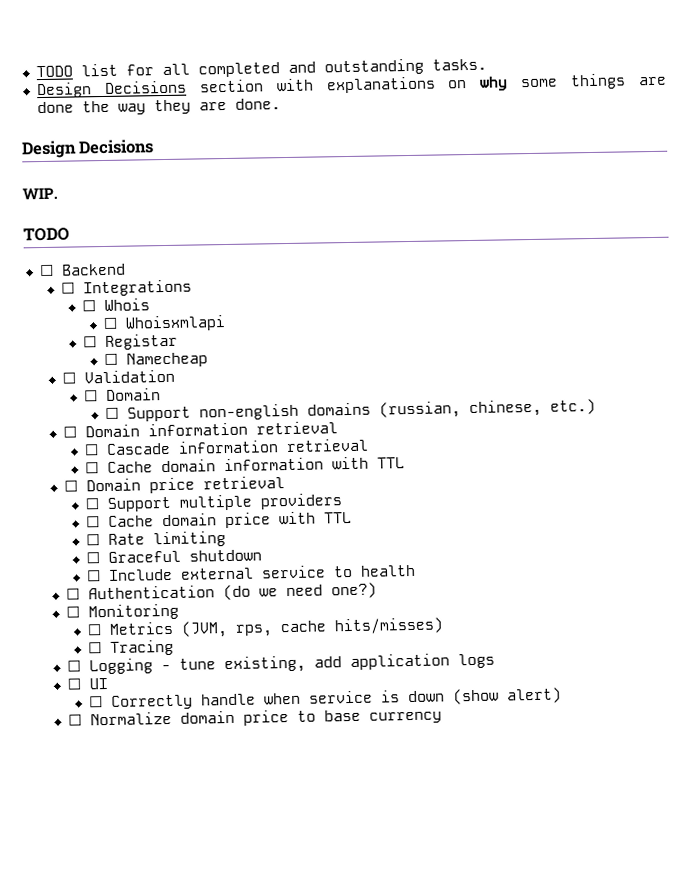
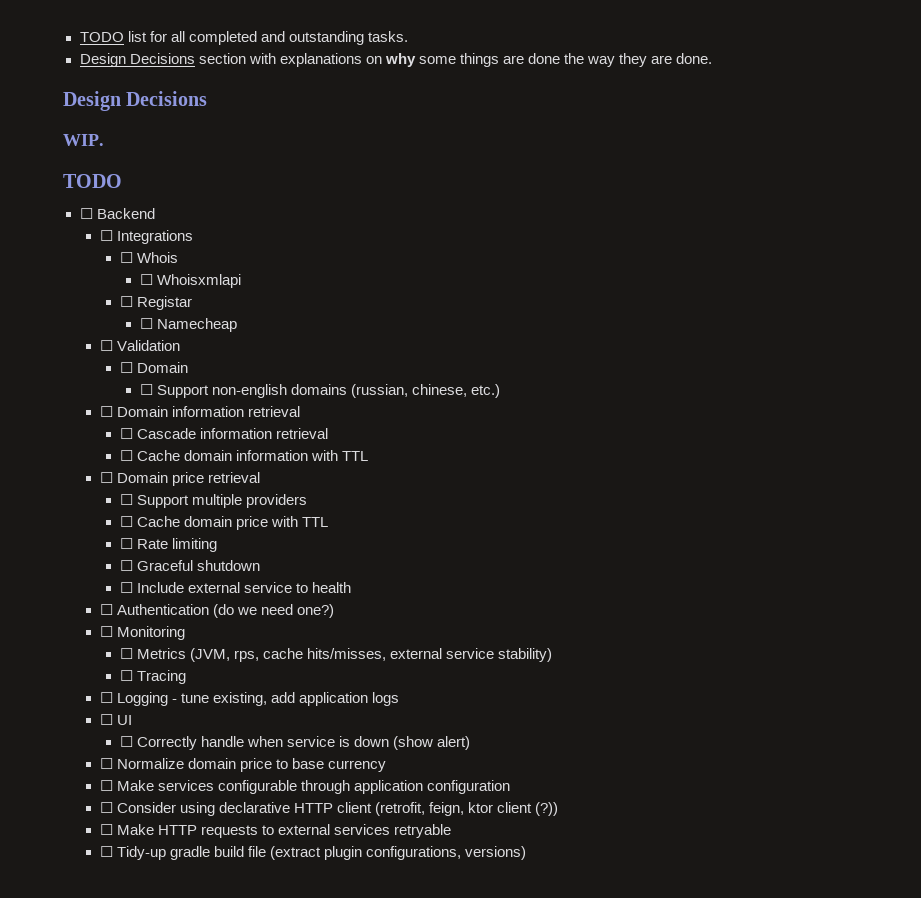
[334,617,445,635] hits/misses) -> [306,648,552,662] hits/misses, external service stability)
(443, 717) none -> [99,780,510,794] [99,802,558,816] [99,824,451,838] [99,846,526,860] // ☐ Make services configurable through application configuration // ☐ Consider using declarative HTTP client (retrofit, feign, ktor client (?)) // ☐ Make HTTP requests to external services retryable // ☐ Tidy-up gradle build file (extract plugin configurations, versions)

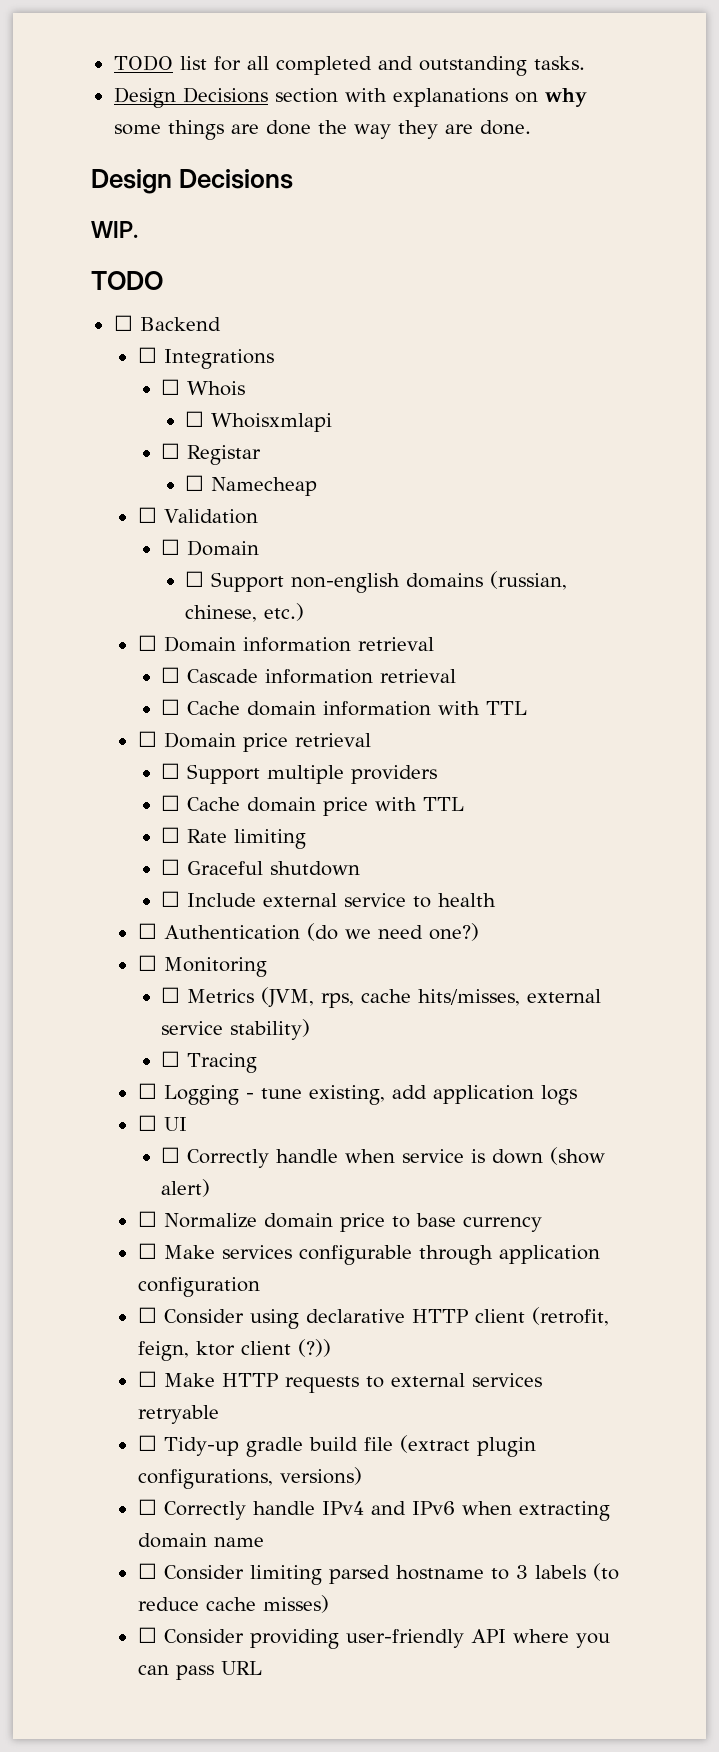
(526, 853) none -> [137,1499,610,1521] [137,1533,264,1548] [137,1563,619,1585] [137,1595,329,1613] [137,1627,610,1649] [137,1661,262,1680] // ☐ Correctly handle IPv4 and IPv6 when extracting domain name // ☐ Consider limiting parsed hostname to 3 labels (to reduce cache misses) // ☐ Consider providing user-friendly API where you can pass URL

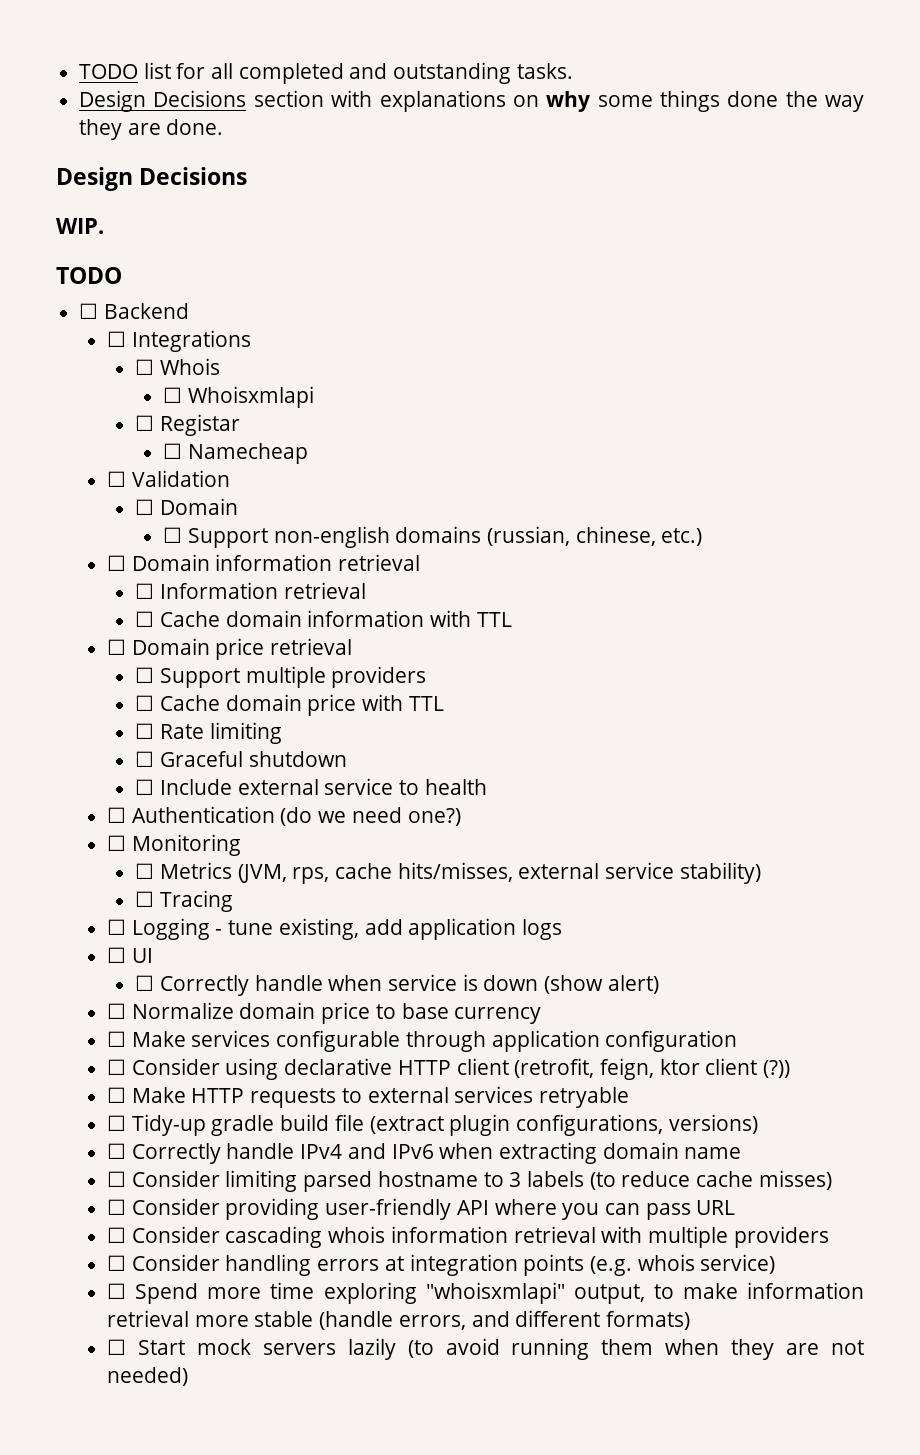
[230,124,259,134] are -> (720, 101) none
[187,669,374,684] Cascade information -> [159,582,278,599] Information
(262, 1668) none -> [107,1226,829,1248] [107,1254,776,1276] [107,1282,865,1304] [107,1310,690,1330] [107,1338,864,1360] [107,1367,189,1386] // ☐ Consider cascading whois information retrieval with multiple providers // ☐ Consider handling errors at integration points (e.g. whois service) // ☐ Spend more time exploring "whoisxmlapi" output, to make information retrieval more stable (handle errors, and different formats) // ☐ Start mock servers lazily (to avoid running them when they are not needed)

